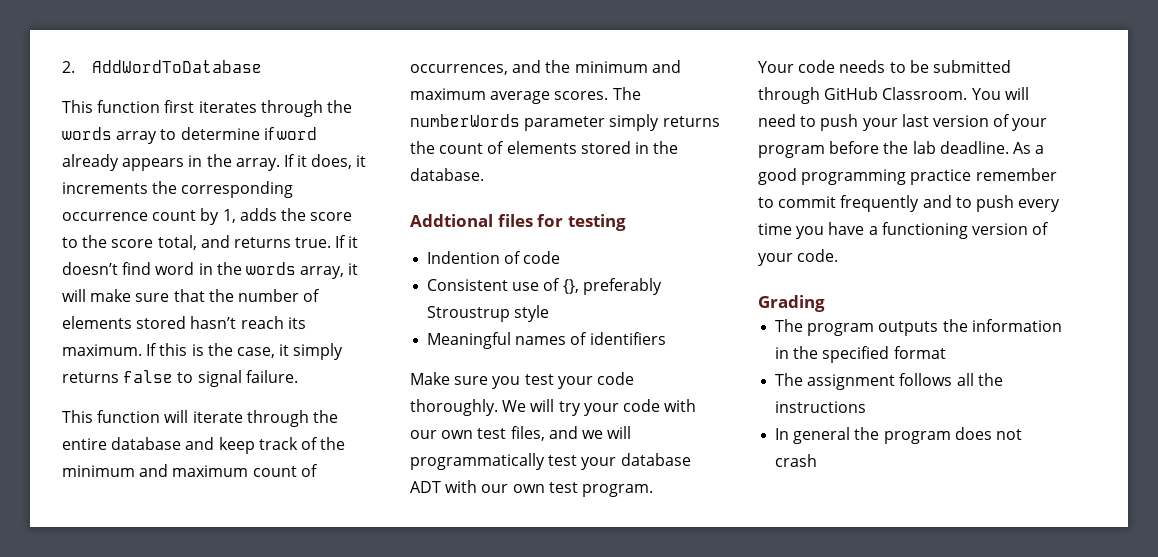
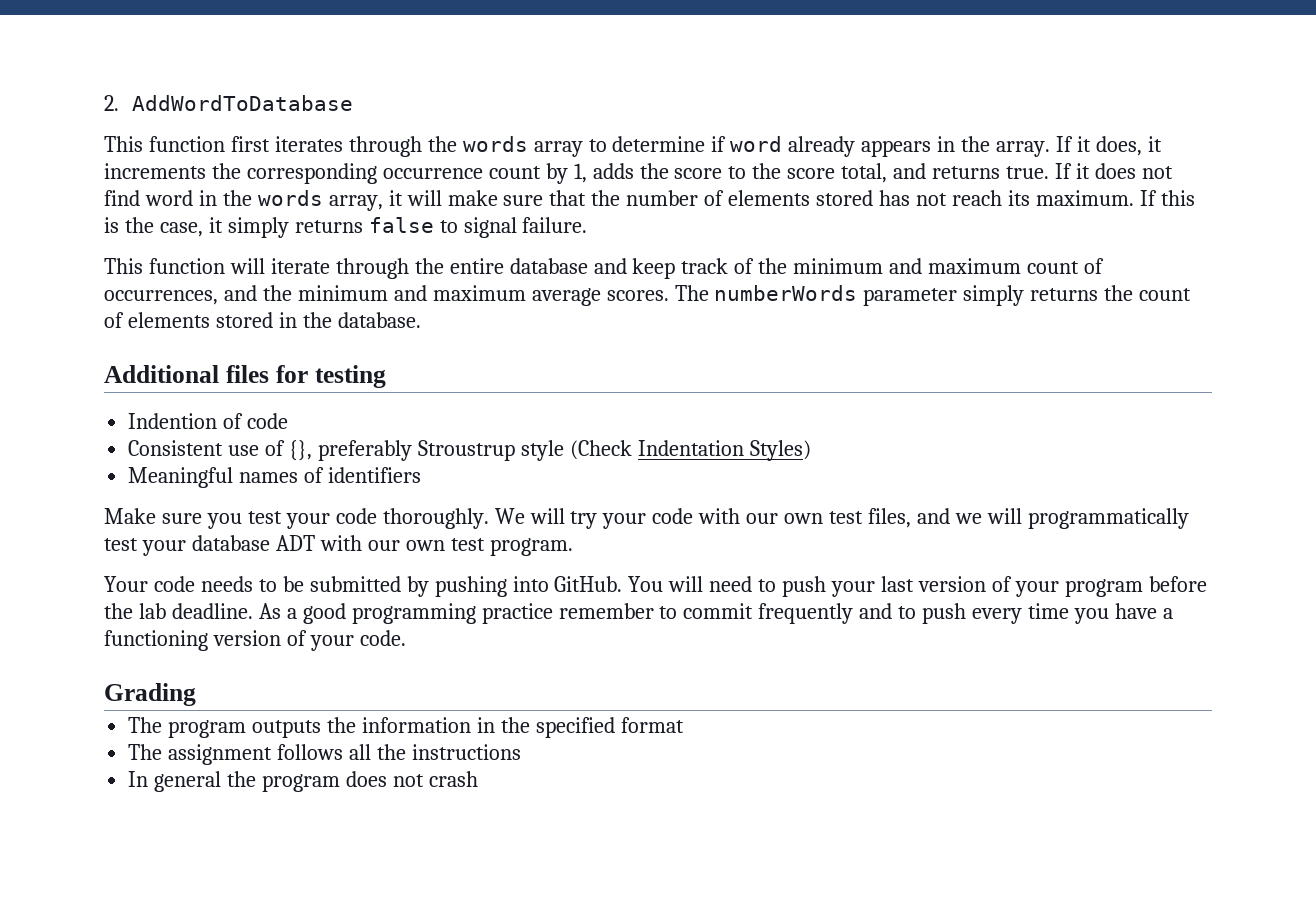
[62,262,118,275] doesn’t -> [1094,163,1173,179] does not
[190,316,237,329] hasn’t -> [879,190,947,206] has not
[410,214,493,227] Addtional -> [104,365,219,383] Additional
(550, 313) none -> [569,440,811,461] (Check Indentation Styles)
[758,87,968,104] through GitHub Classroom. -> [406,576,623,597] by pushing into GitHub.

